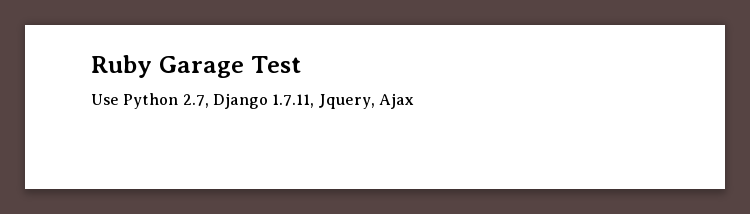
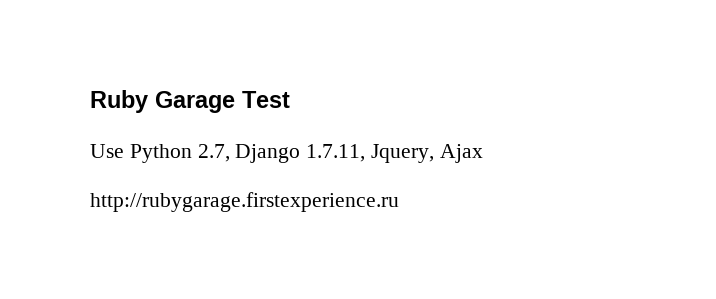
(414, 101) none -> [90,192,399,212] // http://rubygarage.firstexperience.ru

